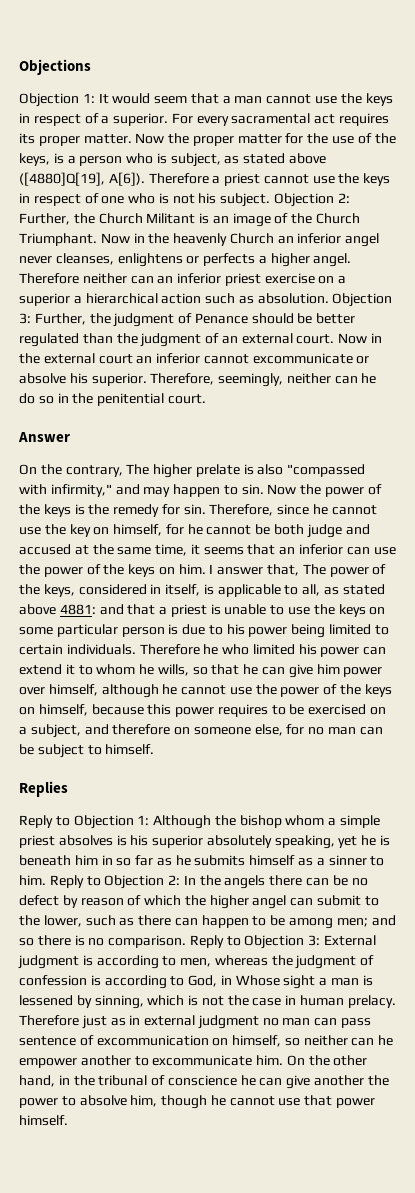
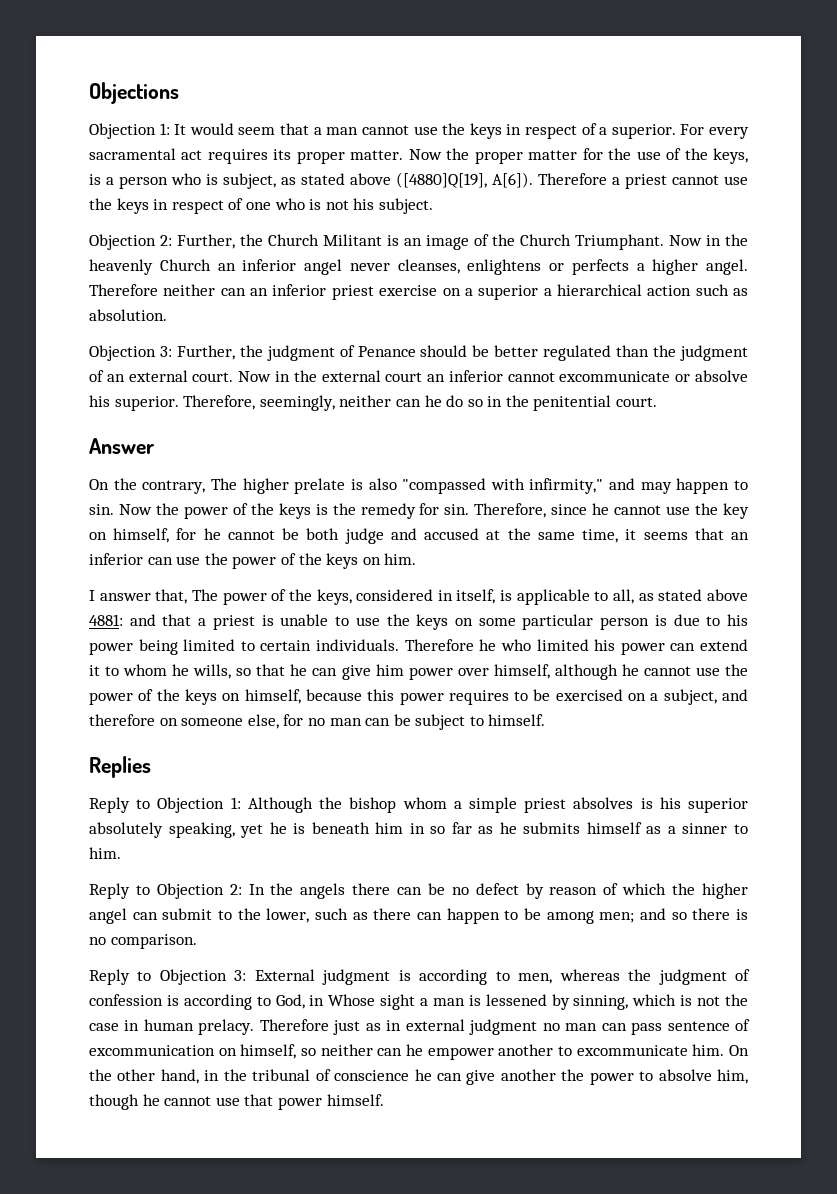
(271, 200) none -> (433, 206) //
(329, 298) none -> (167, 315) //
(206, 569) none -> (417, 559) //
(46, 880) none -> (121, 853) //
(187, 941) none -> (197, 941) //

